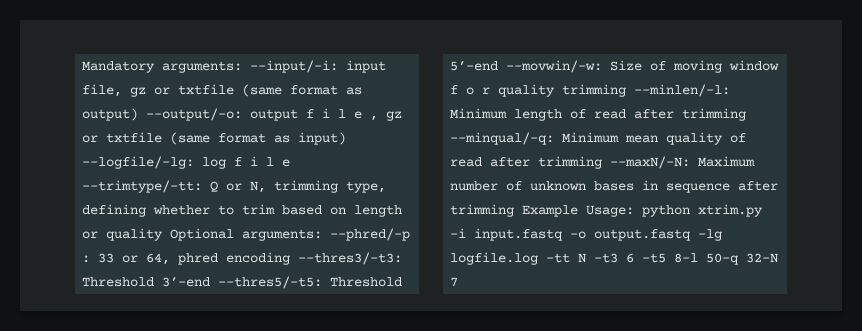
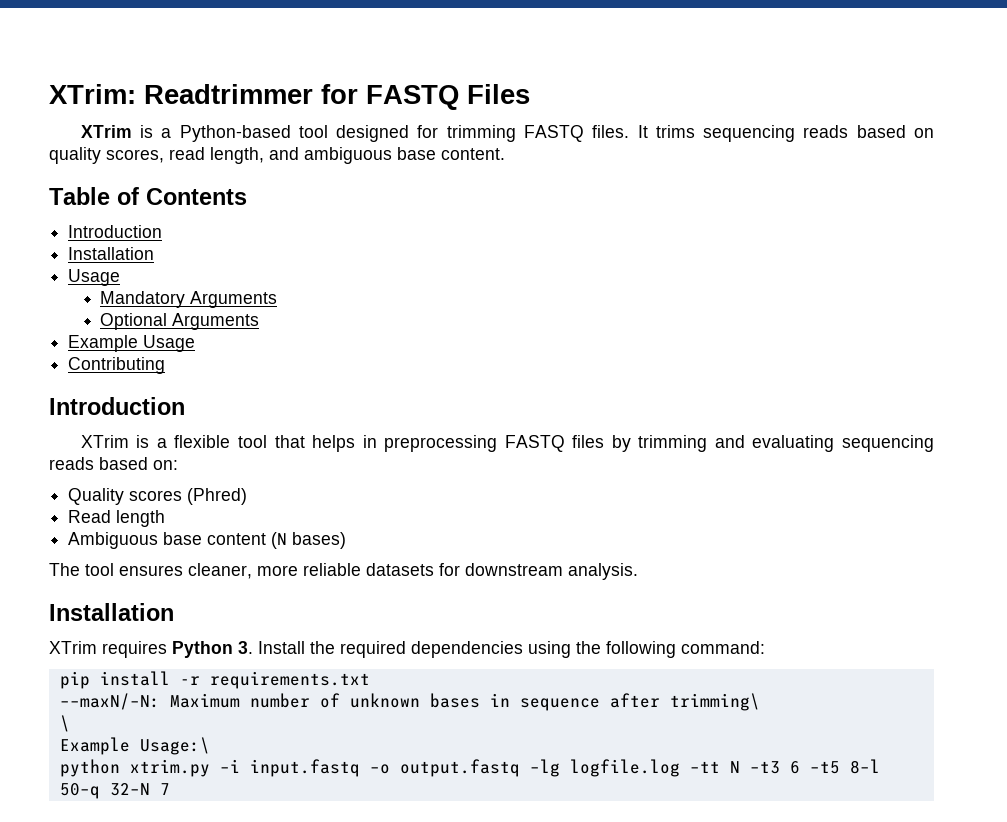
[81,60,386,73] [81,84,362,97] [81,108,402,121] [81,132,346,145] [81,156,290,169] [81,180,386,193] [81,204,402,217] [81,228,410,241] [81,252,402,265] [81,276,402,289] [449,60,779,73] [449,84,730,97] [449,108,746,121] [449,132,746,145] [449,156,602,169] Mandatory arguments: −−input/−i: input file, gz or txtfile (same format as output) −−output/−o: output f i l e , gz or txtfile (same format as input) −−logfile/−lg: log f i l e −−trimtype/−tt: Q or N, trimming type, defining whether to trim based on length or quality Optional arguments: −−phred/−p : 33 or 64, phred encoding −−thres3/−t3: Threshold 3’−end −−thres5/−t5: Threshold 5’−end −−movwin/−w: Size of moving window f o r quality trimming −−minlen/−l: Minimum length of read after trimming −−minqual/−q: Minimum mean quality of read after trimming -> [49,84,530,110] [80,125,934,142] [49,147,505,164] [49,187,247,205] [68,225,163,238] [68,247,155,260] [68,269,121,286] [100,291,278,308] [100,313,260,330] [68,335,196,352] [68,357,166,374] [49,397,185,415] [80,435,934,452] [49,457,178,470] [68,488,248,505] [68,510,166,527] [68,532,347,549] [49,563,638,580] [49,603,174,621] [49,641,765,658] [59,671,370,689] XTrim: Readtrimmer for FASTQ Files // XTrim is a Python-based tool designed for trimming FASTQ files. It trims sequencing reads based on quality scores, read length, and ambiguous base content. // Table of Contents // Introduction // Installation // Usage // Mandatory Arguments // Optional Arguments // Example Usage // Contributing // Introduction // XTrim is a flexible tool that helps in preprocessing FASTQ files by trimming and evaluating sequencing reads based on: // Quality scores (Phred) // Read length // Ambiguous base content (N bases) // The tool ensures cleaner, more reliable datasets for downstream analysis. // Installation // XTrim requires Python 3. Install the required dependencies using the following command: // pip install -r requirements.txt //
[449,204,634,217] trimming Example Usage: -> [669,693,760,711] [59,715,70,732] [59,737,210,755] trimming\ // \ // Example Usage:\ //

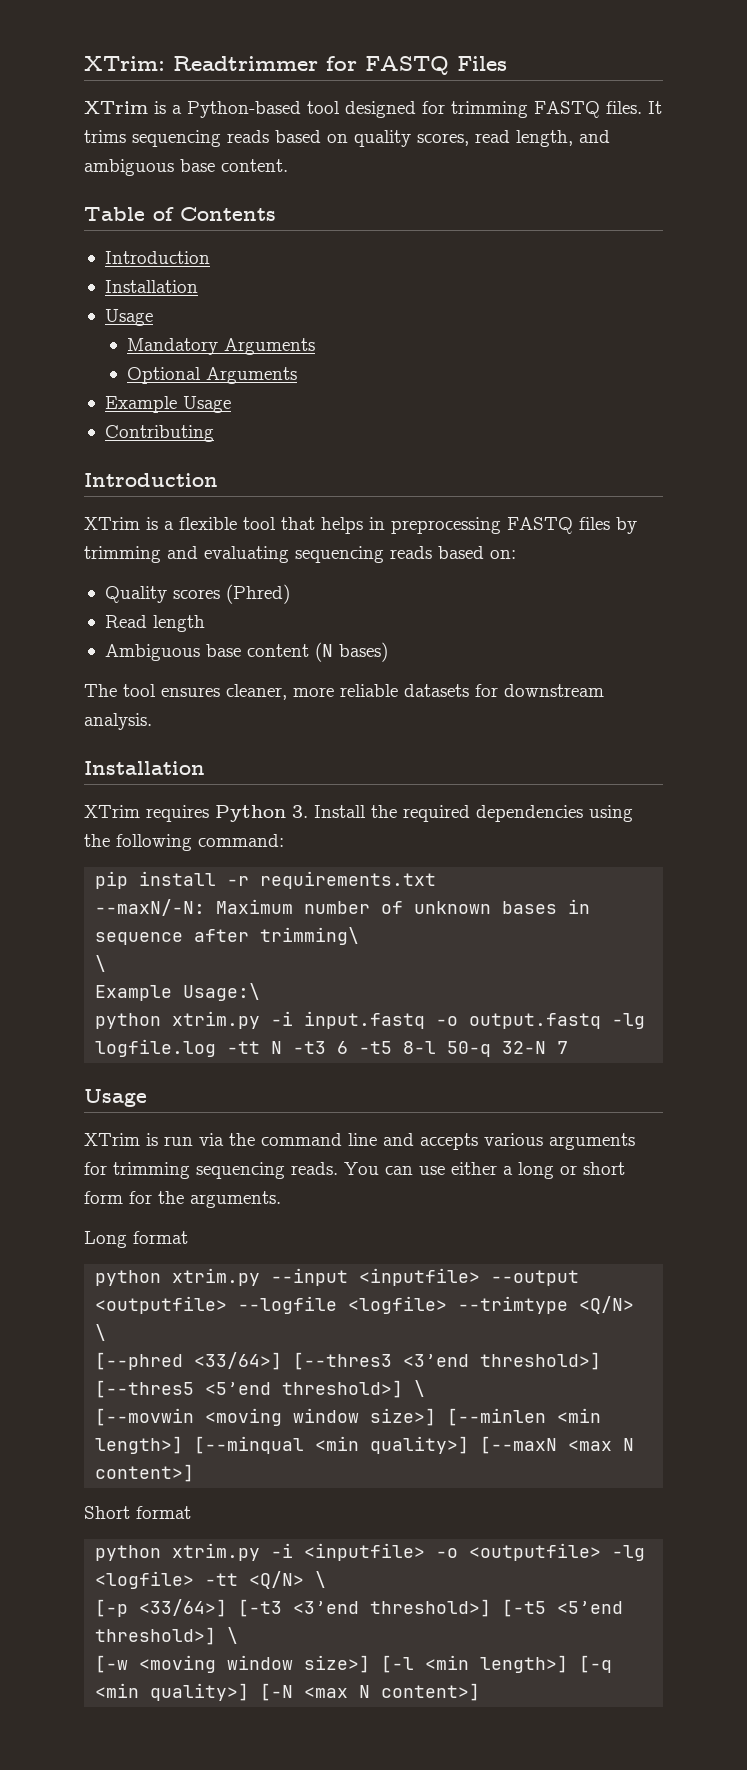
(170, 789) none -> [84,1089,147,1107] [84,1133,635,1150] [84,1162,625,1179] [84,1191,281,1208] [84,1231,188,1248] [95,1268,580,1286] [95,1296,635,1314] [95,1324,107,1341] [95,1352,602,1370] [95,1380,426,1398] [95,1408,602,1426] [95,1436,635,1454] [95,1464,195,1482] [84,1506,191,1519] [95,1543,646,1561] [95,1571,327,1589] [95,1599,624,1617] [95,1627,239,1645] [95,1655,613,1673] [95,1683,481,1701] // Usage // XTrim is run via the command line and accepts various arguments for trimming sequencing reads. You can use either a long or short form for the arguments. // Long format // python xtrim.py --input <inputfile> --output <outputfile> --logfile <logfile> --trimtype <Q/N> \ // [--phred <33/64>] [--thres3 <3’end threshold>] [--thres5 <5’end threshold>] \ // [--movwin <moving window size>] [--minlen <min length>] [--minqual <min quality>] [--maxN <max N content>] // Short format // python xtrim.py -i <inputfile> -o <outputfile> -lg <logfile> -tt <Q/N> \ // [-p <33/64>] [-t3 <3’end threshold>] [-t5 <5’end threshold>] \ // [-w <moving window size>] [-l <min length>] [-q <min quality>] [-N <max N content>]

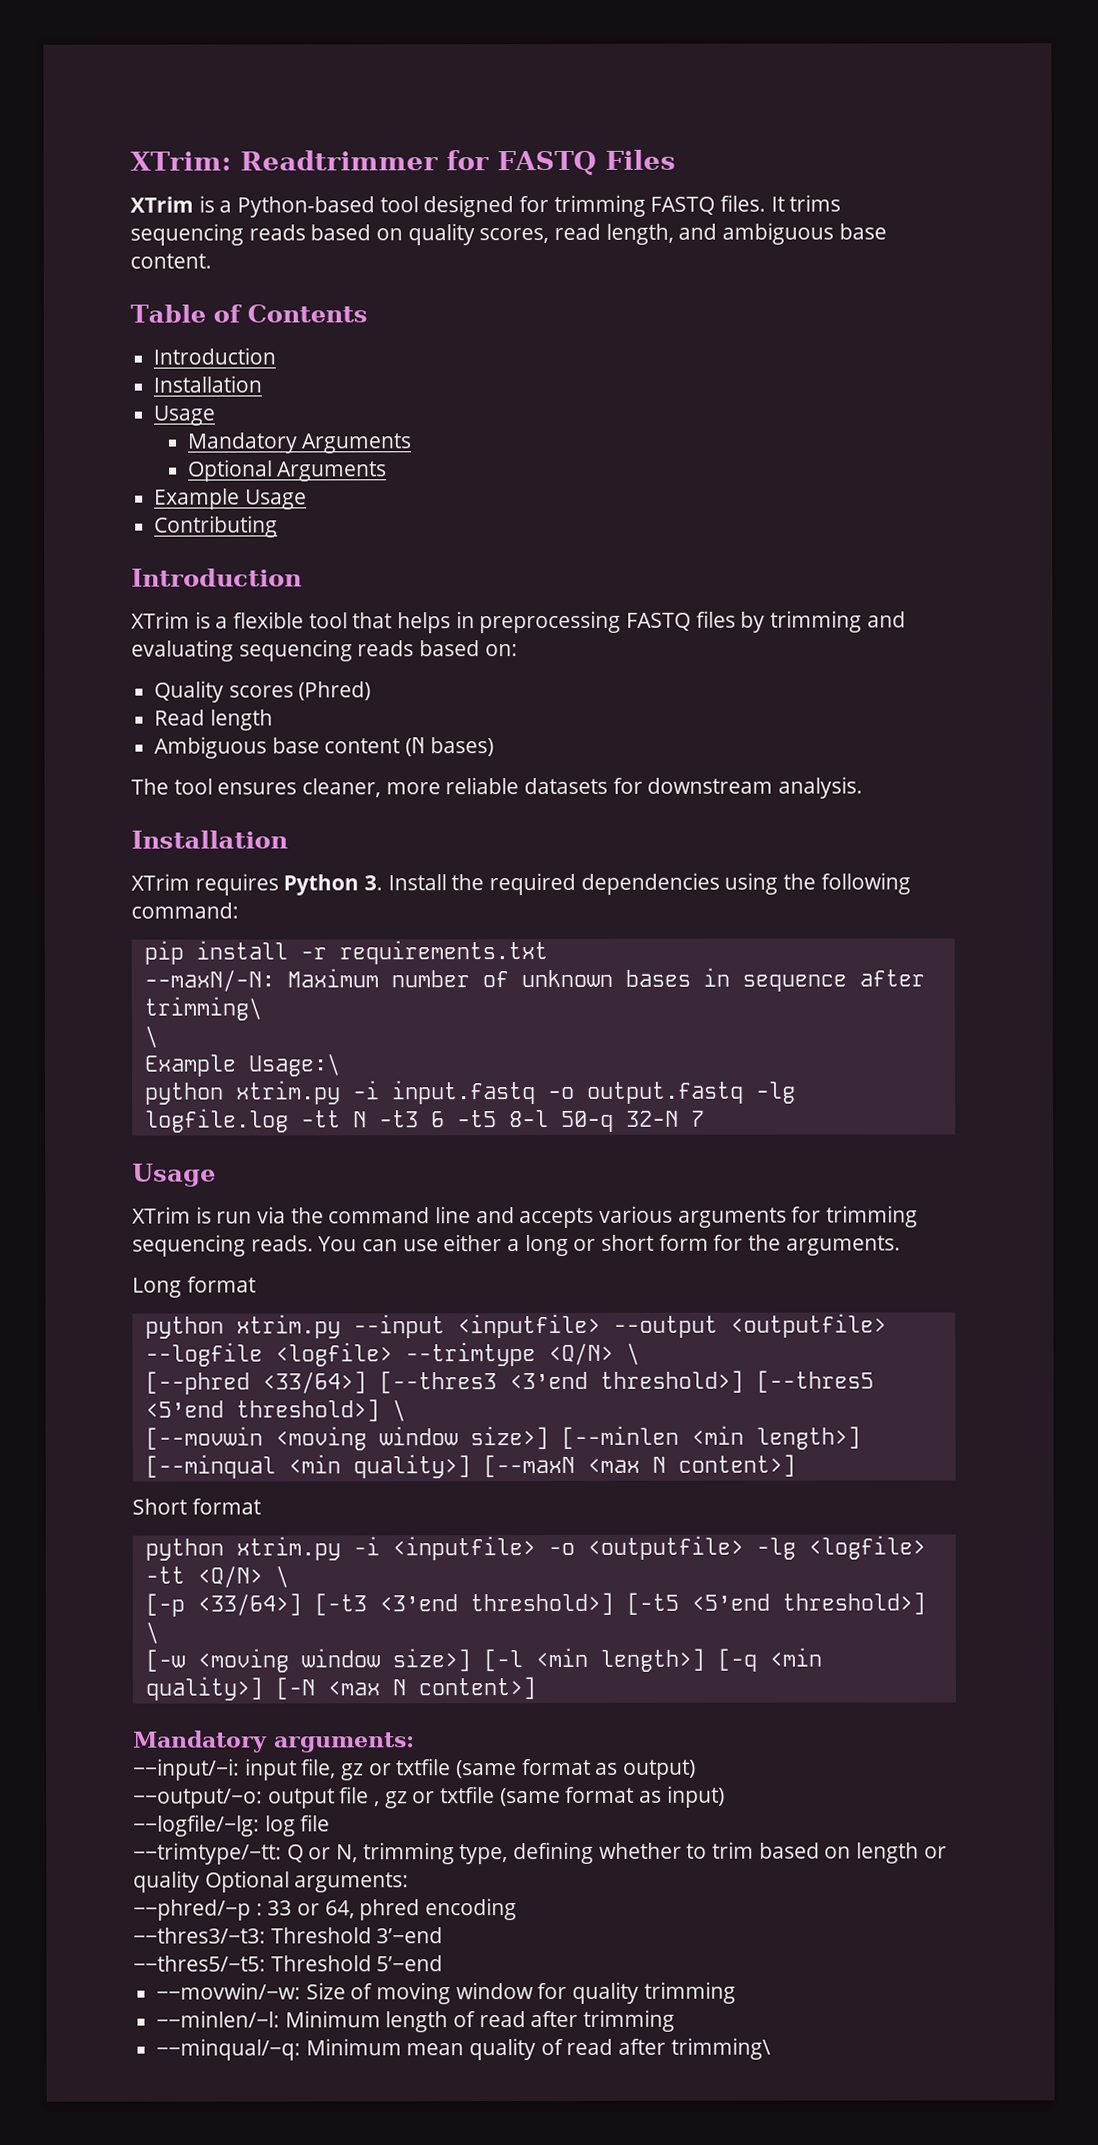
(481, 1692) none -> [133,1730,415,1753] [133,1758,697,1781] [133,1785,725,1809] [133,1814,331,1837] [133,1841,947,1865] [133,1870,410,1893] [133,1898,518,1921] [133,1927,444,1944] [133,1955,444,1972] [156,1981,736,2005] [156,2009,676,2033] [156,2037,771,2061] // Mandatory arguments: // −−input/−i: input file, gz or txtfile (same format as output) // −−output/−o: output file , gz or txtfile (same format as input) // −−logfile/−lg: log file // −−trimtype/−tt: Q or N, trimming type, defining whether to trim based on length or quality Optional arguments: // −−phred/−p : 33 or 64, phred encoding // −−thres3/−t3: Threshold 3’−end // −−thres5/−t5: Threshold 5’−end // −−movwin/−w: Size of moving window for quality trimming // −−minlen/−l: Minimum length of read after trimming // −−minqual/−q: Minimum mean quality of read after trimming\

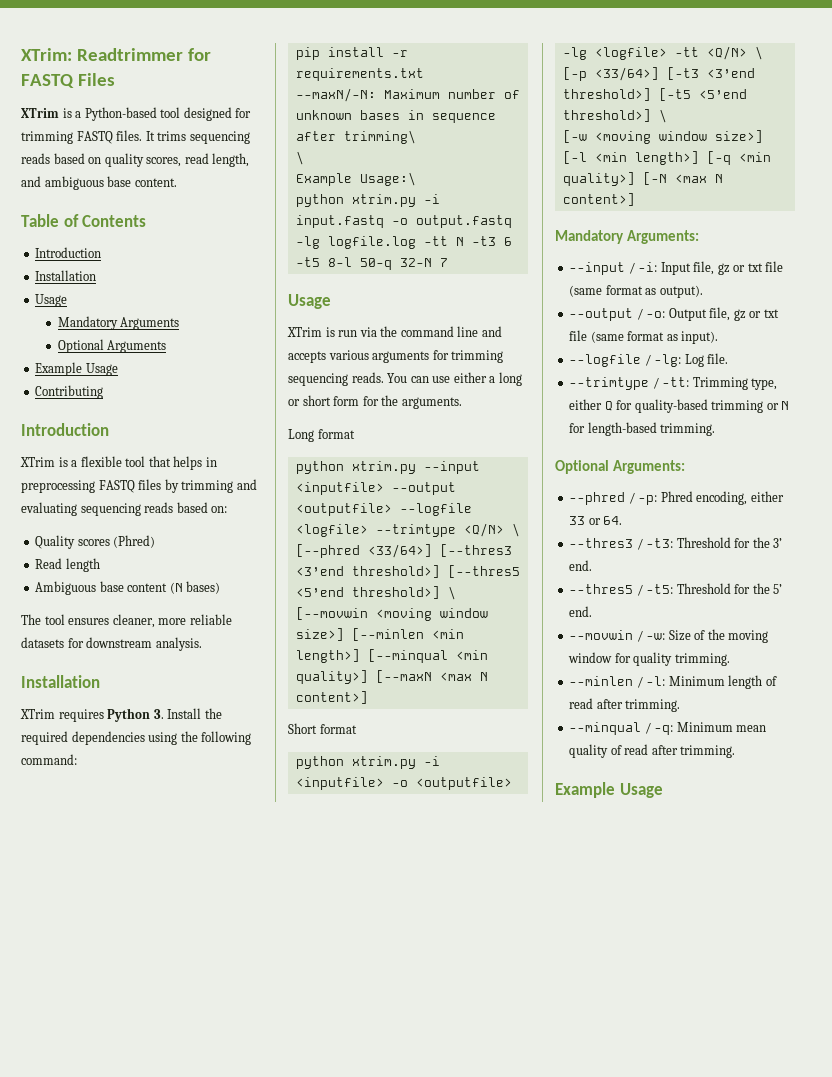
[274,1732,415,1753] [133,1758,697,1781] [133,1785,725,1809] [133,1814,331,1837] [133,1841,947,1865] [133,1870,410,1893] [133,1898,518,1921] [133,1927,444,1944] [133,1955,444,1972] [156,1982,302,2000] arguments: // −−input/−i: input file, gz or txtfile (same format as output) // −−output/−o: output file , gz or txtfile (same format as input) // −−logfile/−lg: log file // −−trimtype/−tt: Q or N, trimming type, defining whether to trim based on length or quality Optional arguments: // −−phred/−p : 33 or 64, phred encoding // −−thres3/−t3: Threshold 3’−end // −−thres5/−t5: Threshold 5’−end // −−movwin/−w: -> [627,230,700,244] [569,261,784,275] [569,285,703,298] [569,307,779,321] [569,330,719,344] [569,353,729,367] [569,377,778,390] [569,399,790,413] [569,422,716,436] [555,460,686,474] [569,491,784,505] [569,516,623,525] [569,537,783,550] [569,560,593,571] [569,583,783,596] [569,606,593,617] [569,630,666,642] Arguments: // --input / -i: Input file, gz or txt file (same format as output). // --output / -o: Output file, gz or txt file (same format as input). // --logfile / -lg: Log file. // --trimtype / -tt: Trimming type, either Q for quality-based trimming or N for length-based trimming. // Optional Arguments: // --phred / -p: Phred encoding, either 33 or 64. // --thres3 / -t3: Threshold for the 3’ end. // --thres5 / -t5: Threshold for the 5’ end. // --movwin / -w:
(374, 1991) none -> [707,629,725,640] the
[643,1981,736,2004] [156,2010,281,2028] trimming // −−minlen/−l: -> [674,653,730,666] [569,676,666,688] trimming. // --minlen / -l:
[583,2009,676,2032] [156,2038,302,2061] trimming // −−minqual/−q: -> [625,699,681,712] [569,722,674,735] trimming. // --minqual / -q:
[670,2037,771,2060] trimming\ -> [680,745,736,758] [555,782,663,798] trimming. // Example Usage

